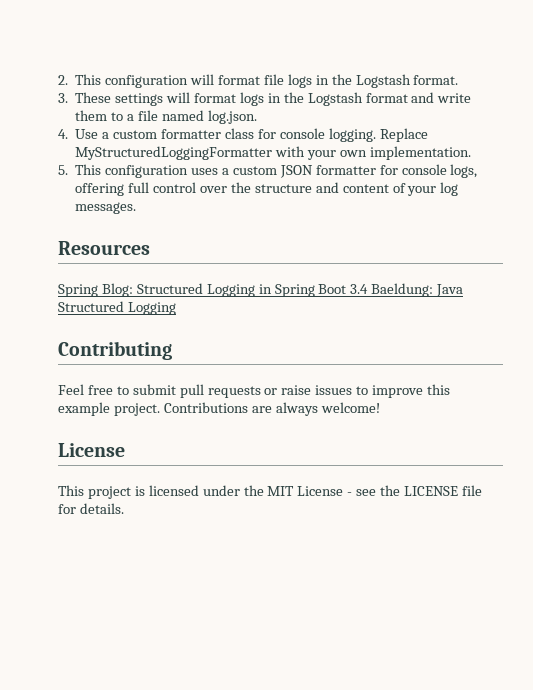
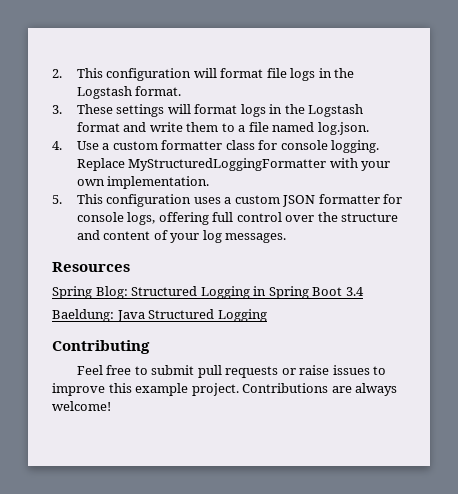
(369, 289) none -> (364, 291) //
[58,443,125,457] [58,485,482,499] [58,503,124,514] // License // This project is licensed under the MIT License - see the LICENSE file for details. -> (111, 406) none

